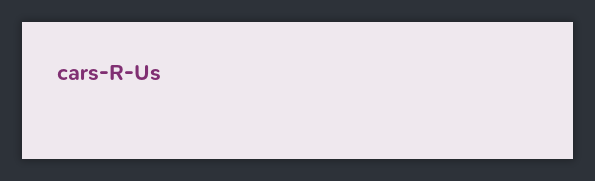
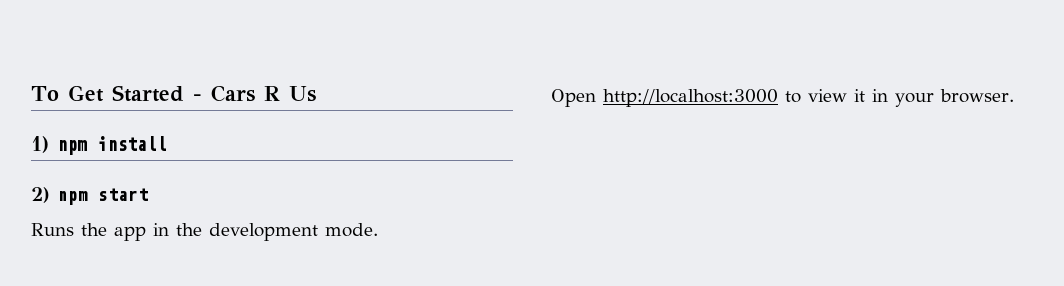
[57,65,161,81] cars-R-Us -> [31,85,316,102] [31,136,167,155] [31,187,148,205] [31,223,378,241] [551,89,1014,107] To Get Started - Cars R Us // 1) npm install // 2) npm start // Runs the app in the development mode. // Open http://localhost:3000 to view it in your browser.

